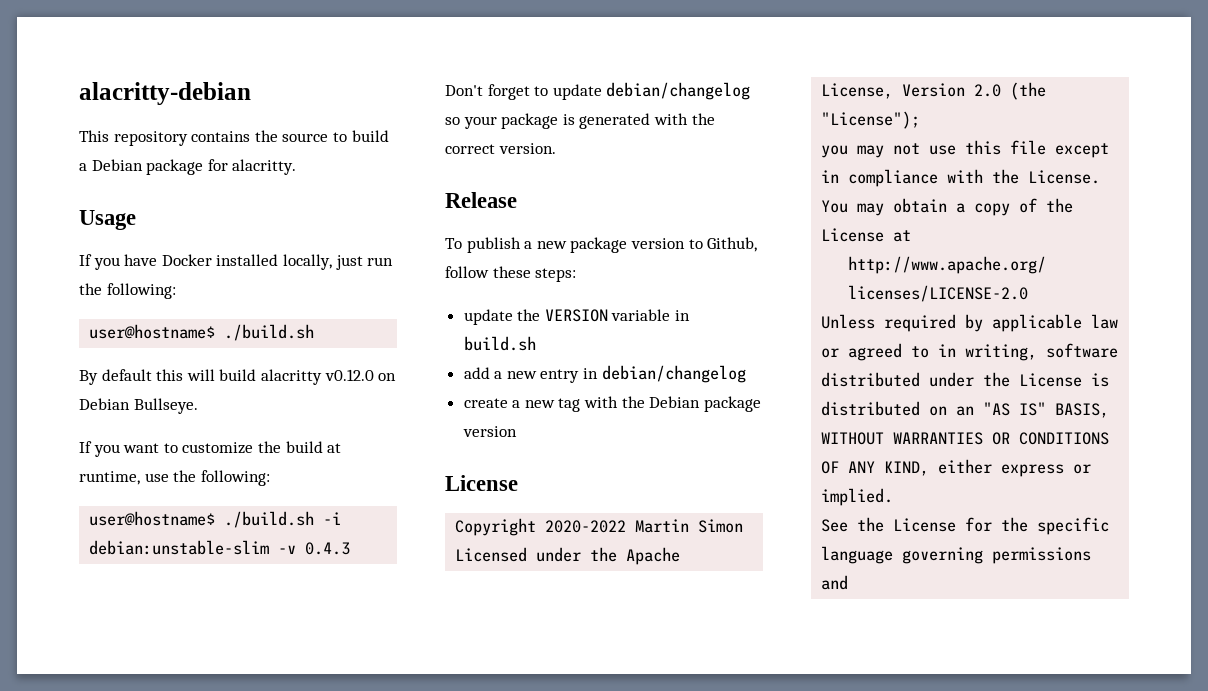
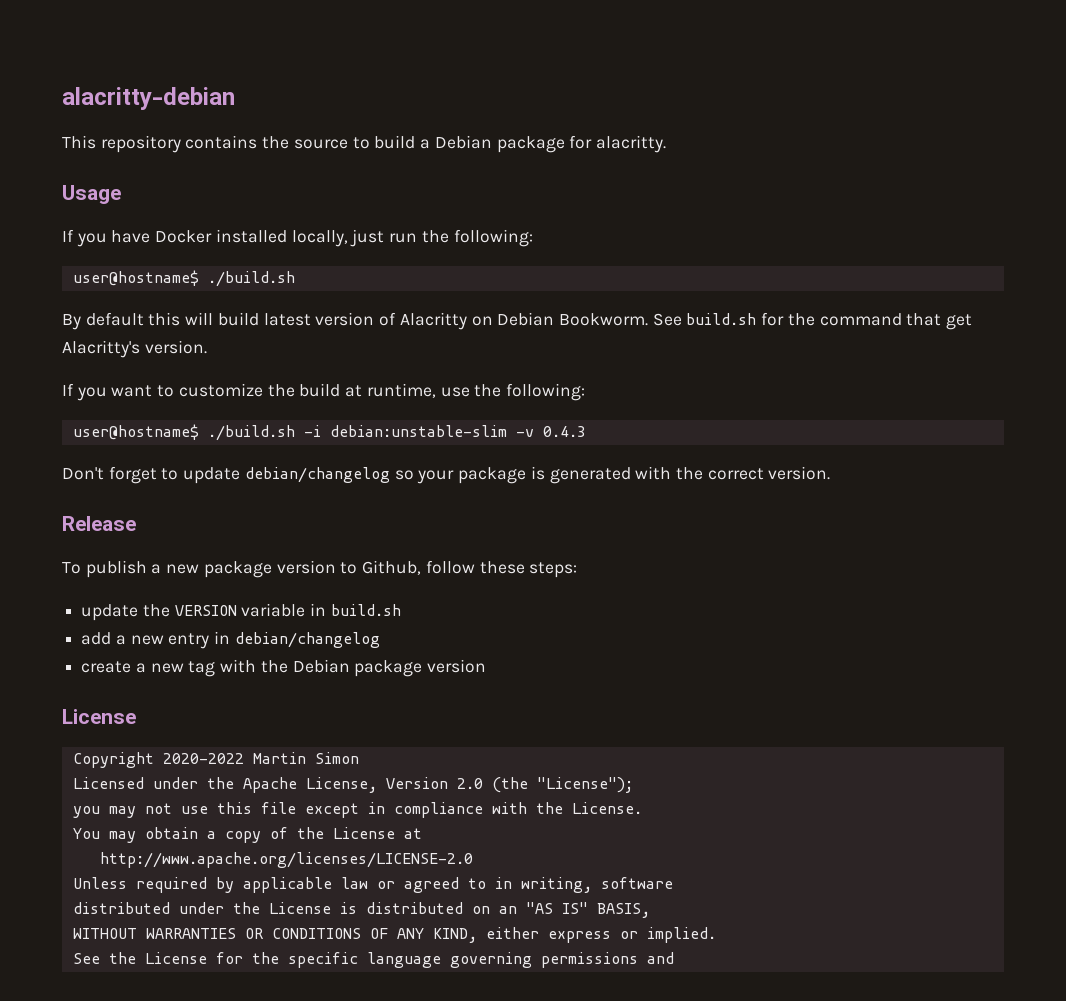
[260,369,397,385] [79,398,198,414] alacritty v0.12.0 on Debian Bullseye. -> [263,312,973,330] [62,340,207,358] latest version of Alacritty on Debian Bookworm. See build.sh for the command that get Alacritty's version.

